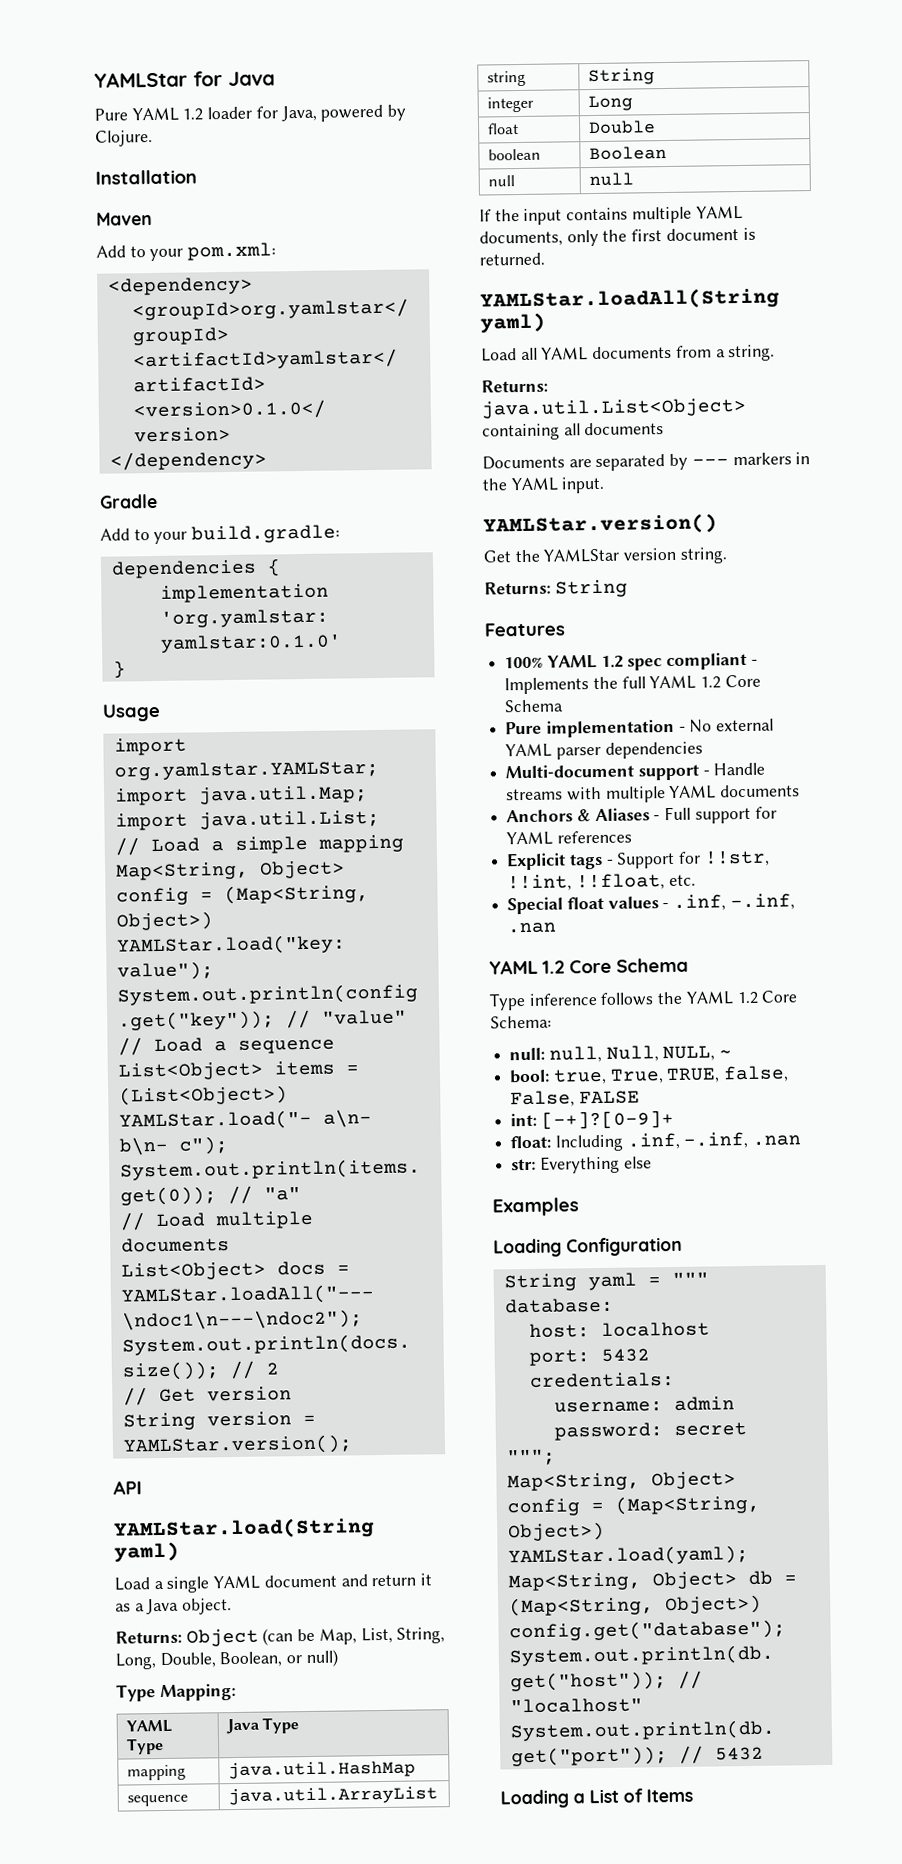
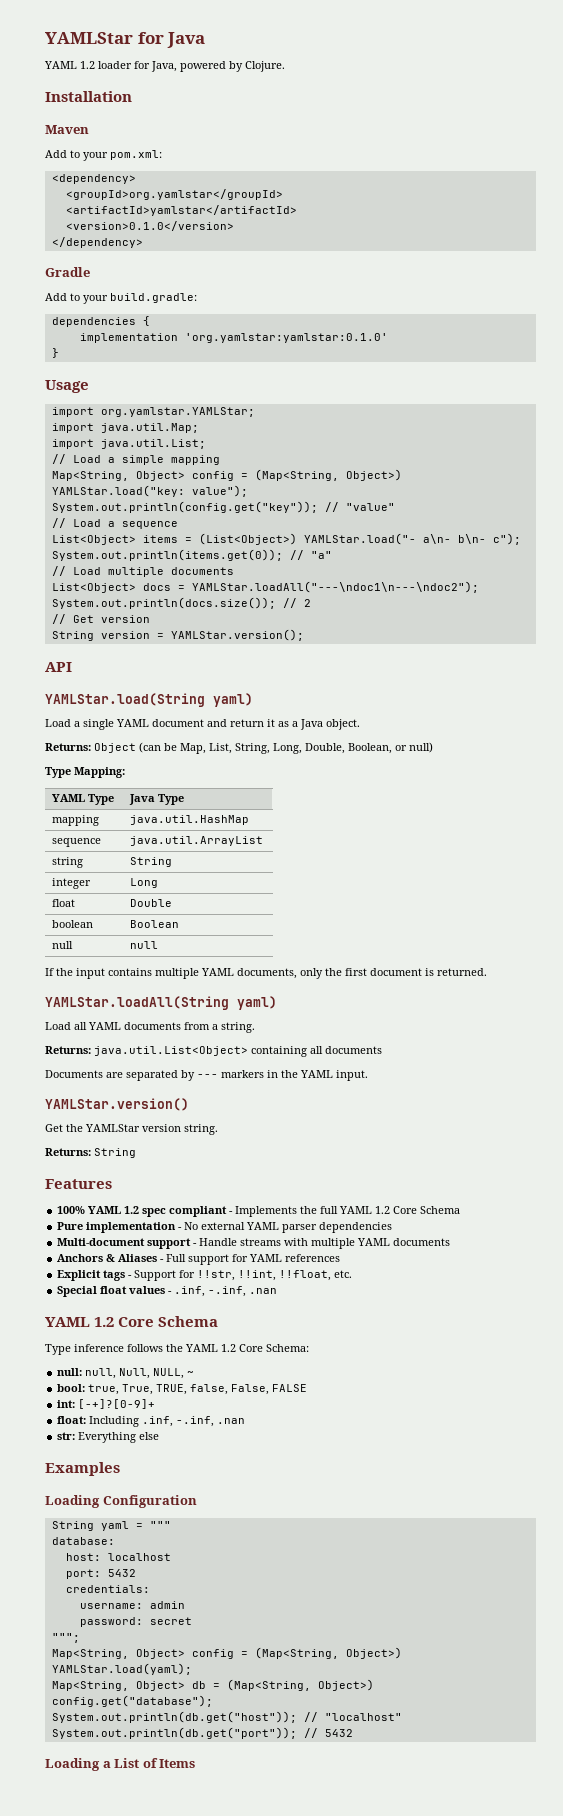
[94,108,128,121] Pure -> (206, 40) none

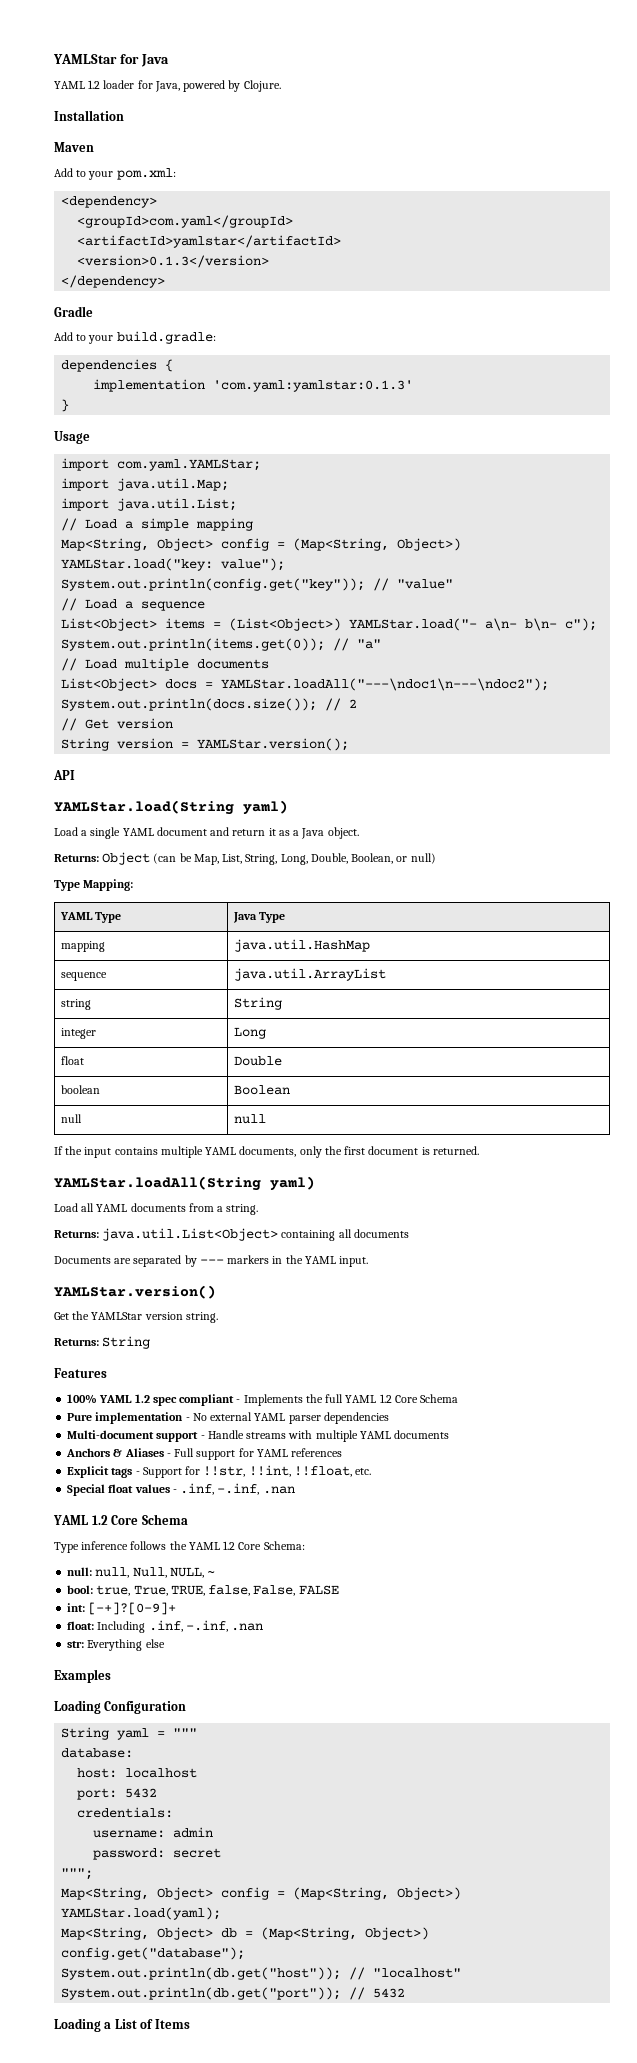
[65,189,283,200] <groupId>org.yamlstar</groupId> -> [77,215,294,228] <groupId>com.yaml</groupId>
[65,221,234,231] <version>0.1.0</version> -> [77,255,270,268] <version>0.1.3</version>
[184,333,388,343] 'org.yamlstar:yamlstar:0.1.0' -> [213,380,414,392] 'com.yaml:yamlstar:0.1.3'
[100,407,255,417] org.yamlstar.YAMLStar; -> [117,459,262,471] com.yaml.YAMLStar;

